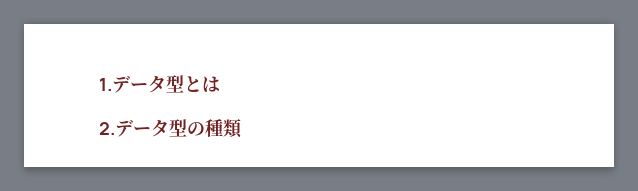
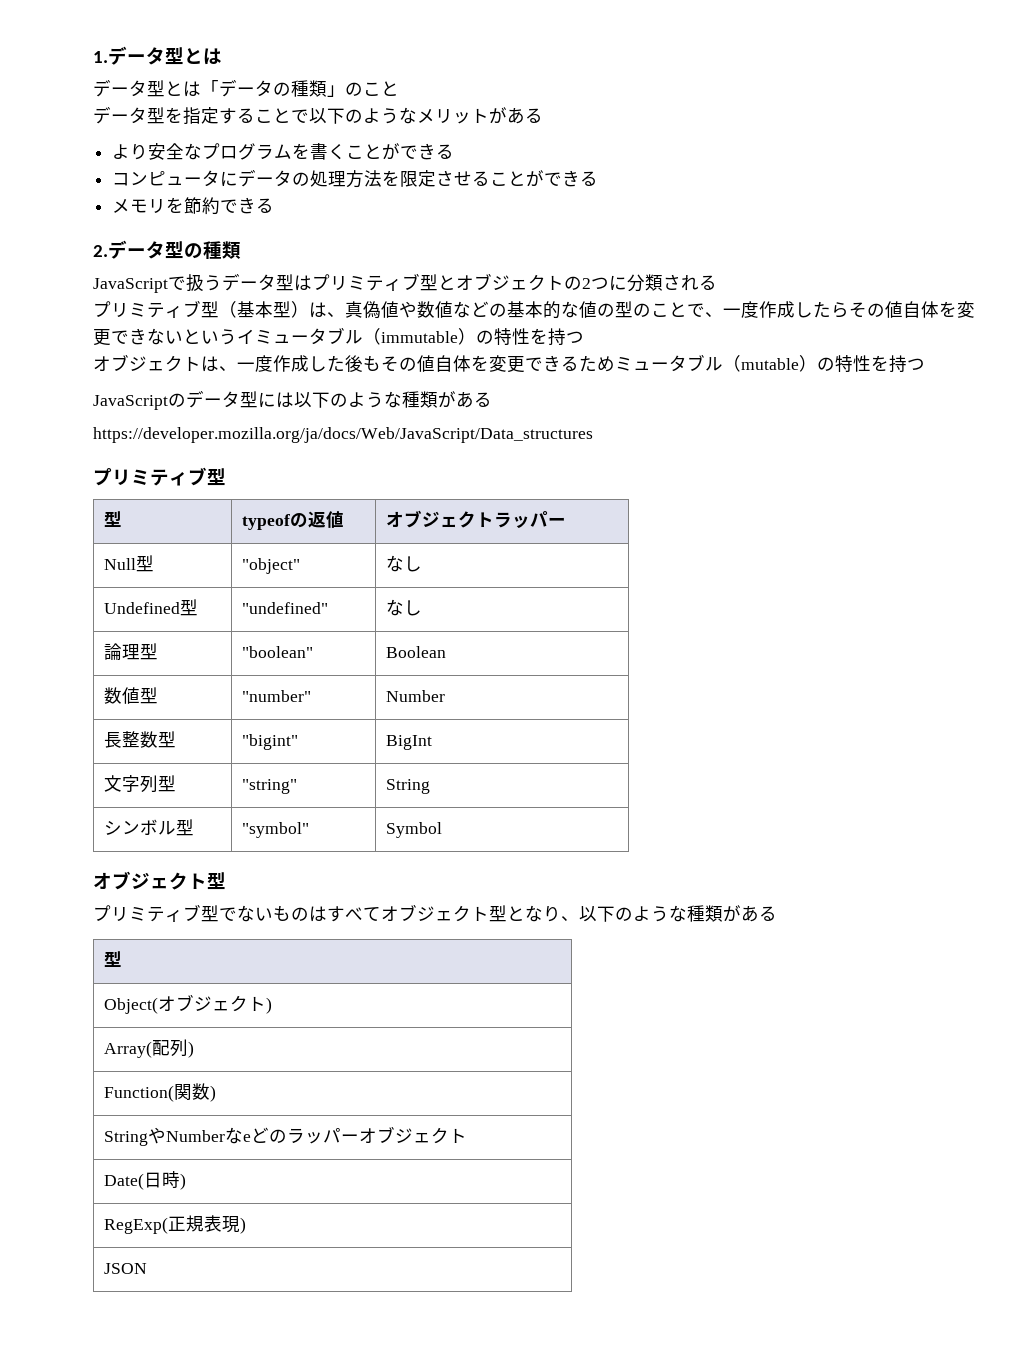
(220, 84) none -> [93,79,399,97] [93,106,543,125] [112,143,455,160] [112,169,599,188] [112,197,275,215] // データ型とは「データの種類」のこと // データ型を指定することで以下のようなメリットがある // より安全なプログラムを書くことができる // コンピュータにデータの処理方法を限定させることができる // メモリを節約できる
(242, 128) none -> [93,273,717,293] [93,300,975,319] [93,327,584,346] [93,354,925,373] [93,390,492,410] [93,427,593,443] [93,467,226,486] [104,511,123,527] [242,511,345,530] [386,510,567,528] [104,555,155,572] [242,558,301,574] [386,555,423,572] [104,599,199,616] [242,602,329,614] [386,599,423,616] [104,643,159,660] [242,646,314,658] [386,646,447,658] [104,687,159,704] [242,690,312,702] [386,690,446,702] [104,731,177,748] [242,734,299,750] [386,735,433,750] [104,775,177,793] [242,779,298,794] [386,779,431,794] [104,819,195,836] [242,822,310,838] [386,822,443,838] [93,871,226,890] [93,904,777,922] [104,951,123,967] [104,994,273,1014] [104,1039,195,1058] [104,1083,217,1102] [104,1126,468,1146] [104,1171,187,1190] [104,1215,247,1234] [104,1263,148,1274] // JavaScriptで扱うデータ型はプリミティブ型とオブジェクトの2つに分類される // プリミティブ型（基本型）は、真偽値や数値などの基本的な値の型のことで、一度作成したらその値自体を変更できないというイミュータブル（immutable）の特性を持つ // オブジェクトは、一度作成した後もその値自体を変更できるためミュータブル（mutable）の特性を持つ // JavaScriptのデータ型には以下のような種類がある // https://developer.mozilla.org/ja/docs/Web/JavaScript/Data_structures // プリミティブ型 // 型 | typeofの返値 | オブジェクトラッパー // Null型 | "object" | なし // Undefined型 | "undefined" | なし // 論理型 | "boolean" | Boolean // 数値型 | "number" | Number // 長整数型 | "bigint" | BigInt // 文字列型 | "string" | String // シンボル型 | "symbol" | Symbol // オブジェクト型 // プリミティブ型でないものはすべてオブジェクト型となり、以下のような種類がある // 型 // Object(オブジェクト) // Array(配列) // Function(関数) // StringやNumberなeどのラッパーオブジェクト // Date(日時) // RegExp(正規表現) // JSON

